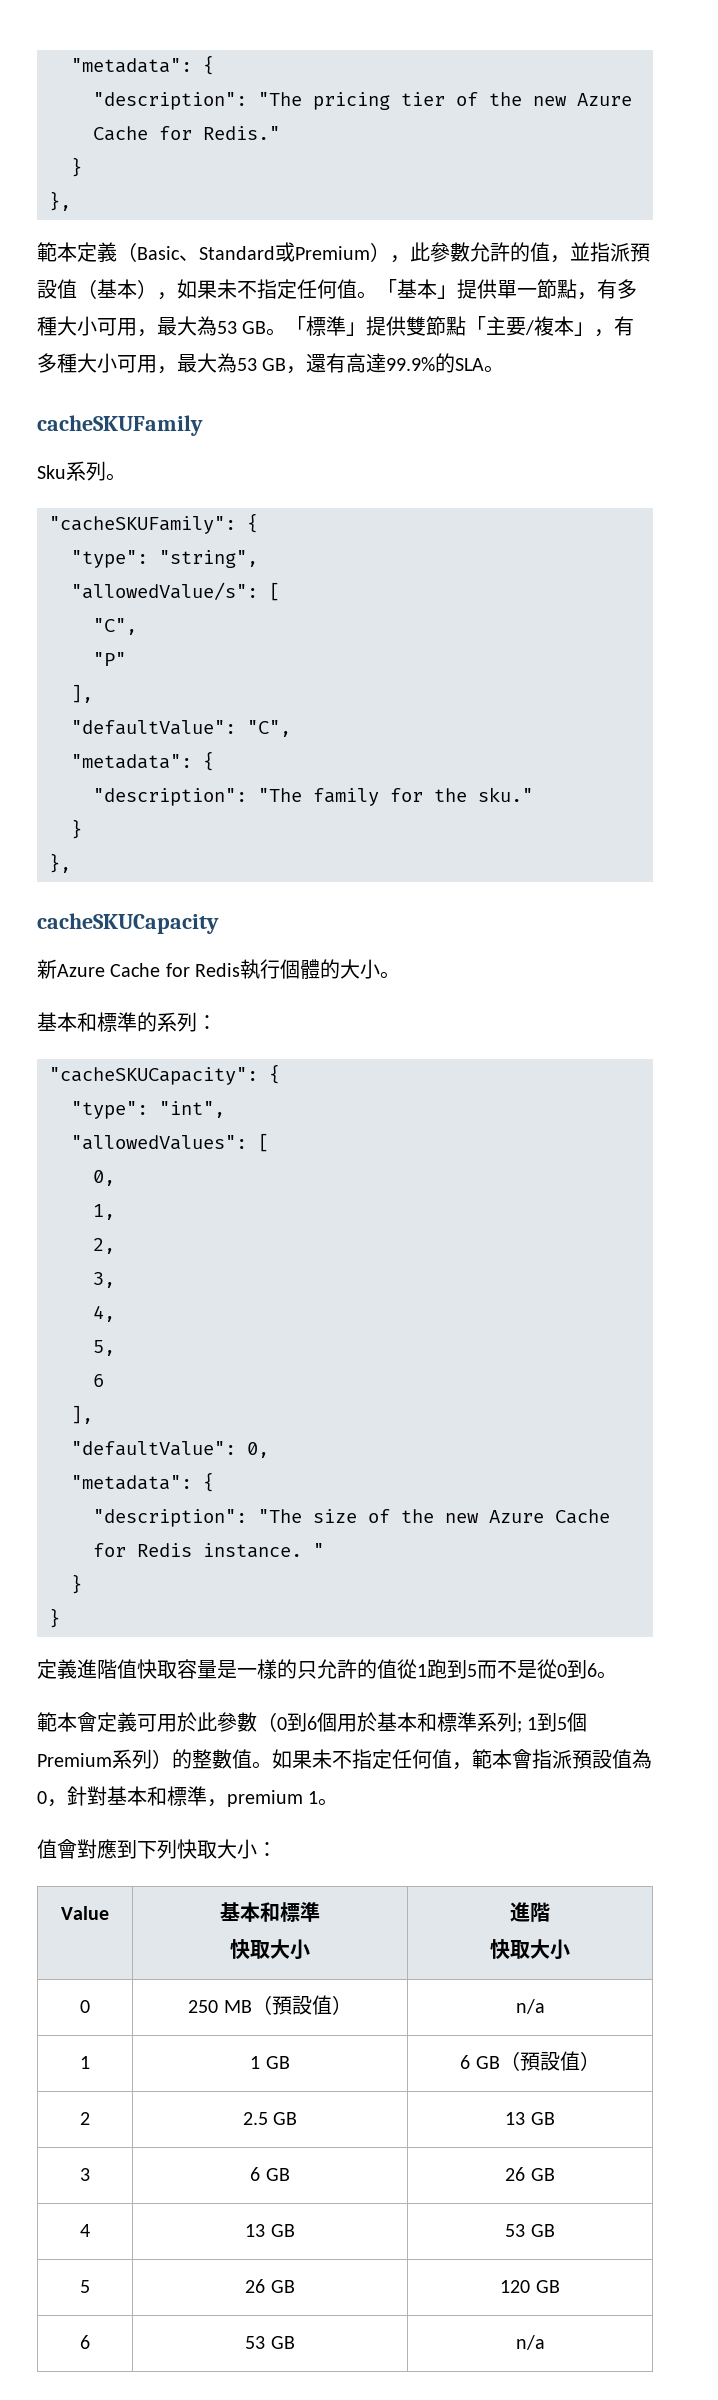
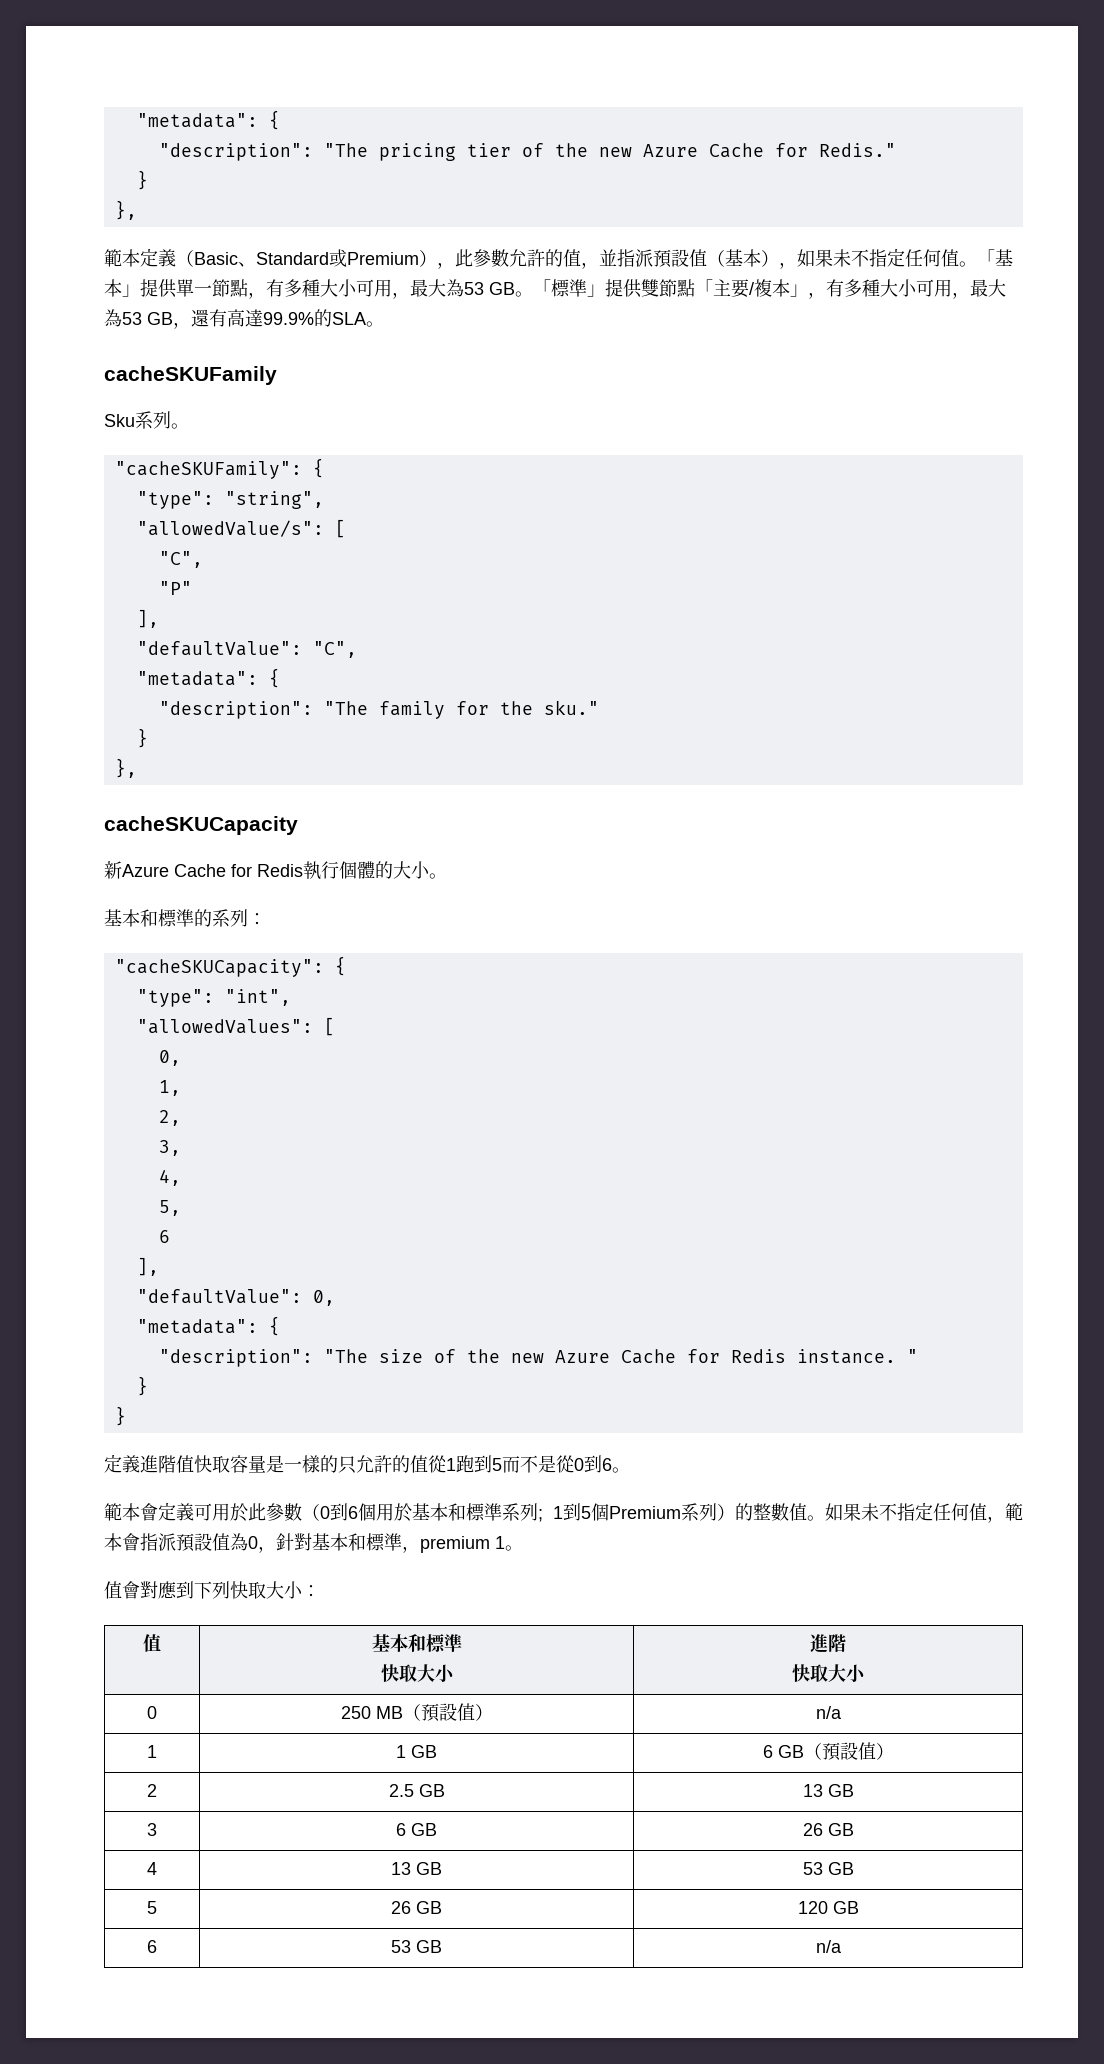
[61,1906,109,1920] Value -> [143,1634,161,1652] 值

